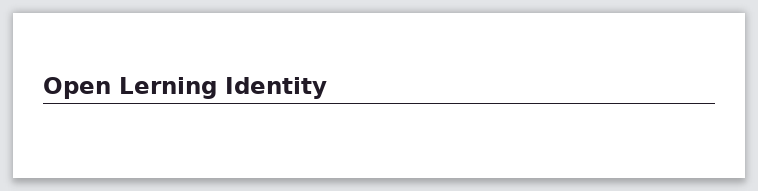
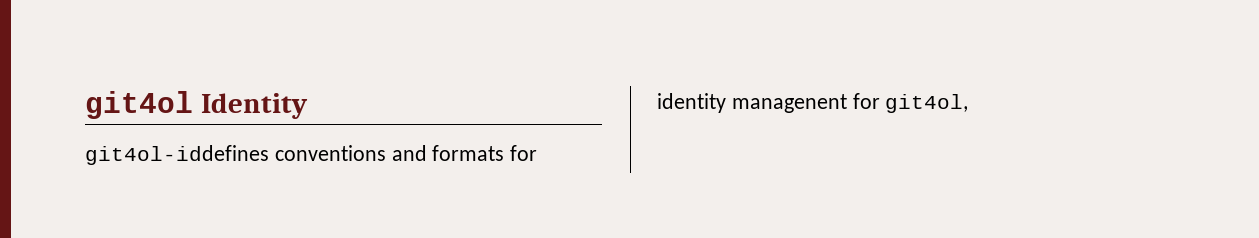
[43,77,217,99] Open Lerning -> [85,91,193,119] git4ol
(327, 88) none -> [85,145,538,165] [657,93,969,113] // git4ol-iddefines conventions and formats for identity managenent for git4ol,

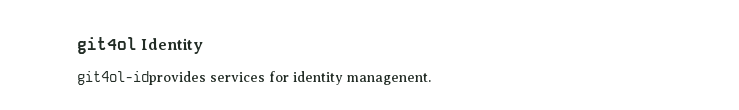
[85,145,538,165] [657,93,969,113] git4ol-iddefines conventions and formats for identity managenent for git4ol, -> [77,71,431,85] git4ol-idprovides services for identity managenent.

